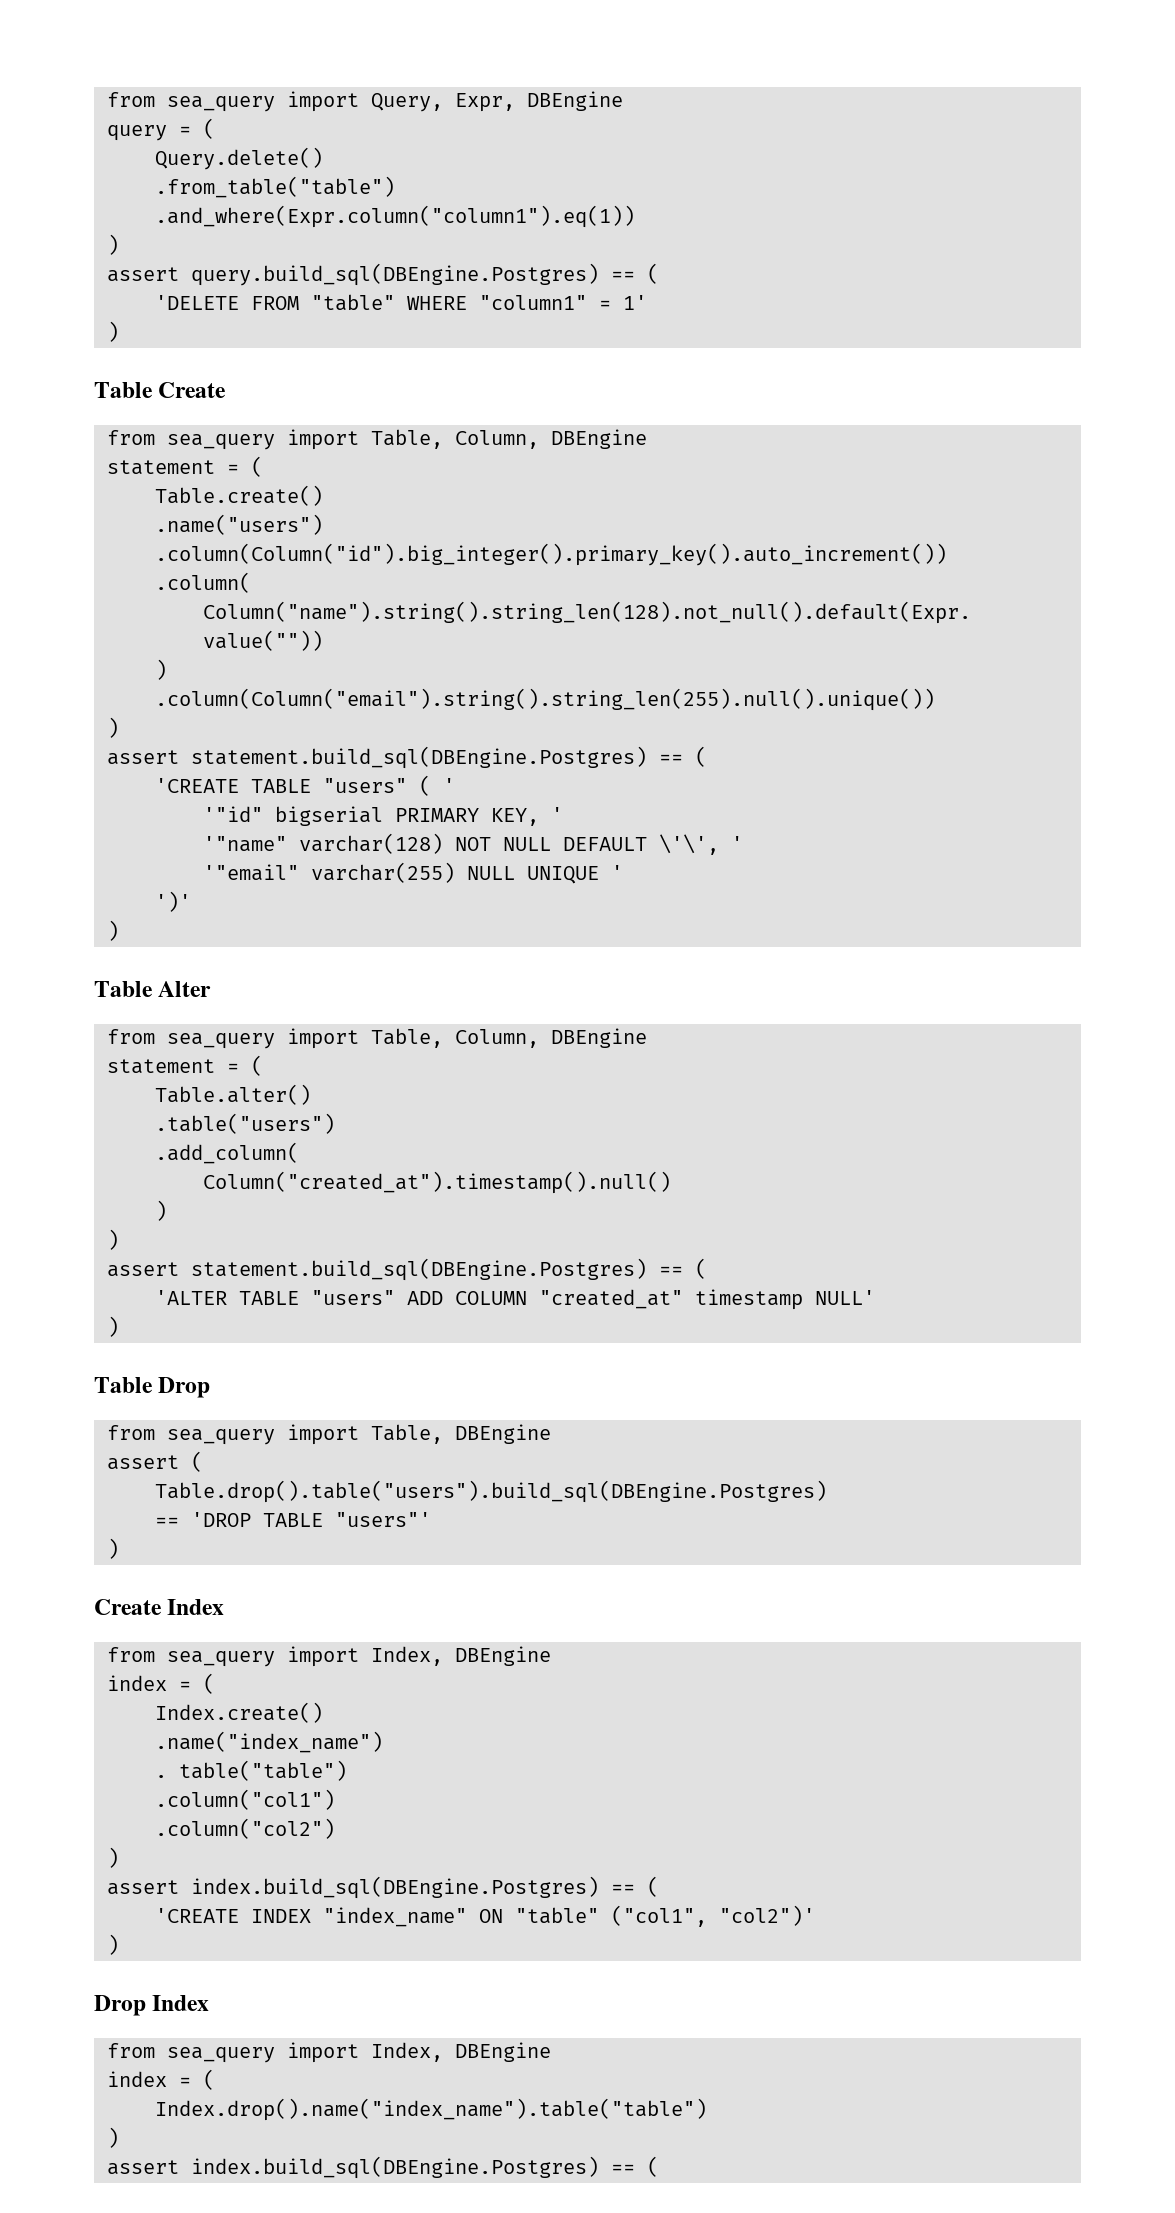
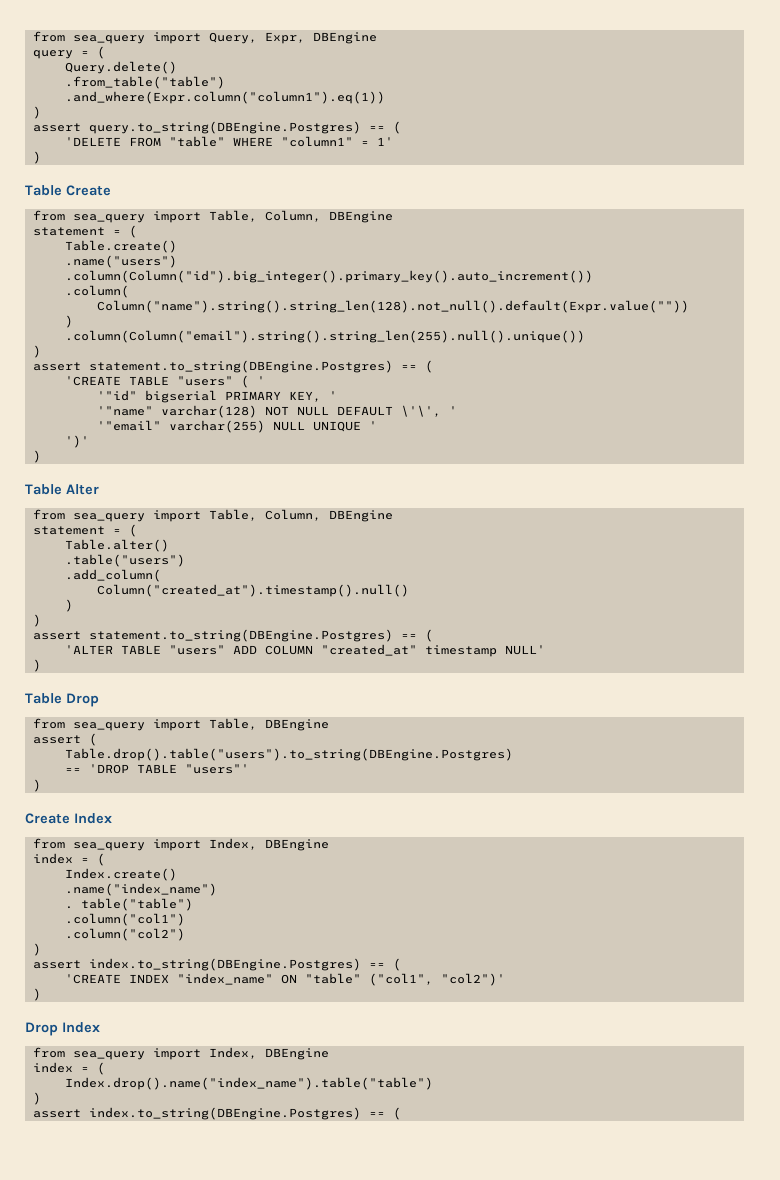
[190,263,599,286] query.build_sql(DBEngine.Postgres) -> [88,121,361,134] query.to_string(DBEngine.Postgres)
[190,746,647,769] statement.build_sql(DBEngine.Postgres) -> [88,360,393,373] statement.to_string(DBEngine.Postgres)
[190,1258,647,1281] statement.build_sql(DBEngine.Postgres) -> [88,629,393,642] statement.to_string(DBEngine.Postgres)
[154,1480,827,1503] Table.drop().table("users").build_sql(DBEngine.Postgres) -> [64,748,513,761] Table.drop().table("users").to_string(DBEngine.Postgres)
[190,1876,599,1899] index.build_sql(DBEngine.Postgres) -> [88,958,361,971] index.to_string(DBEngine.Postgres)
[190,2156,599,2179] index.build_sql(DBEngine.Postgres) -> [88,1107,361,1120] index.to_string(DBEngine.Postgres)

